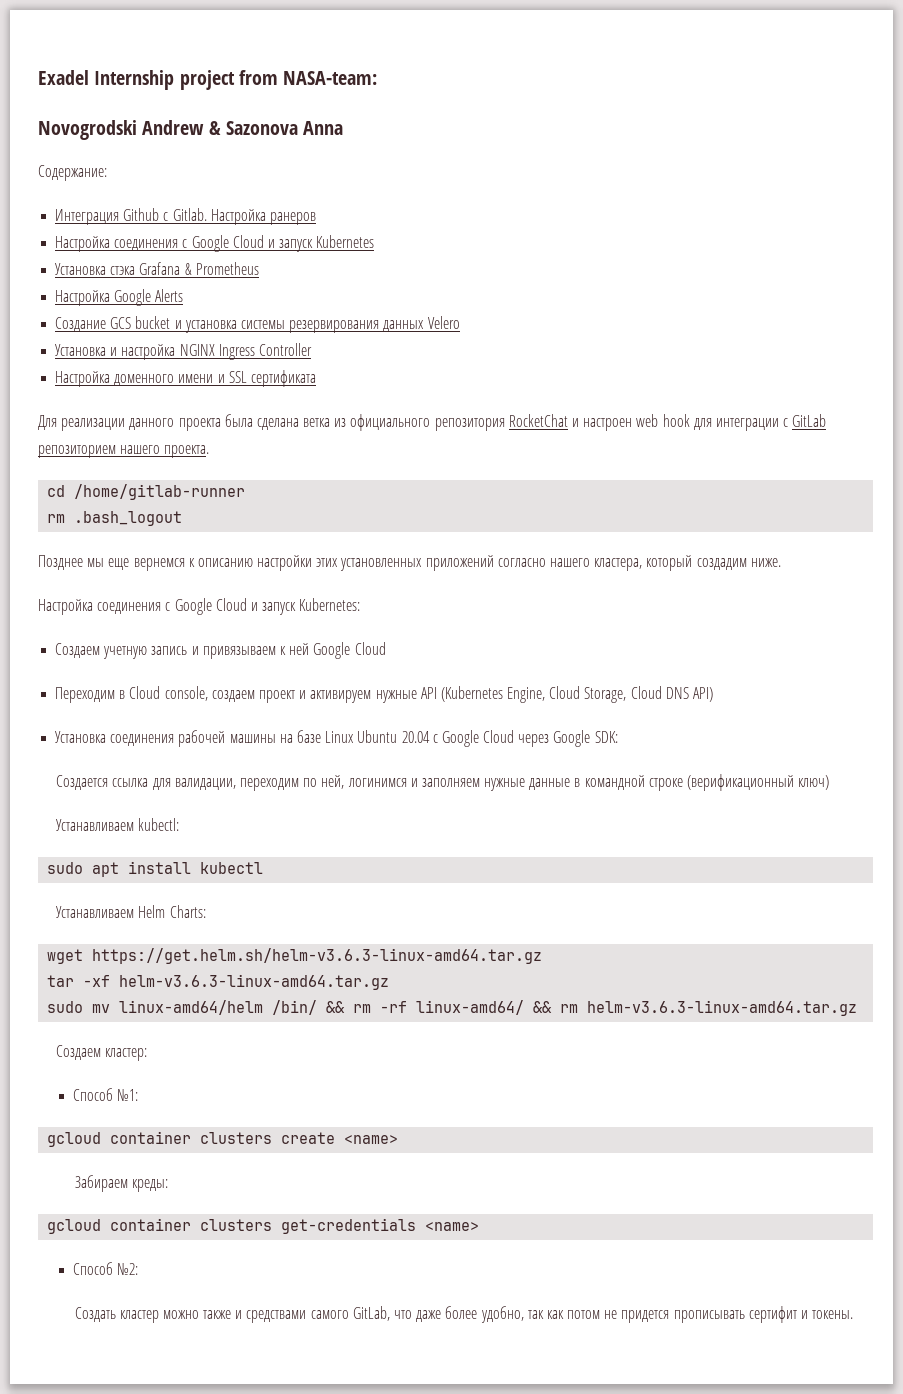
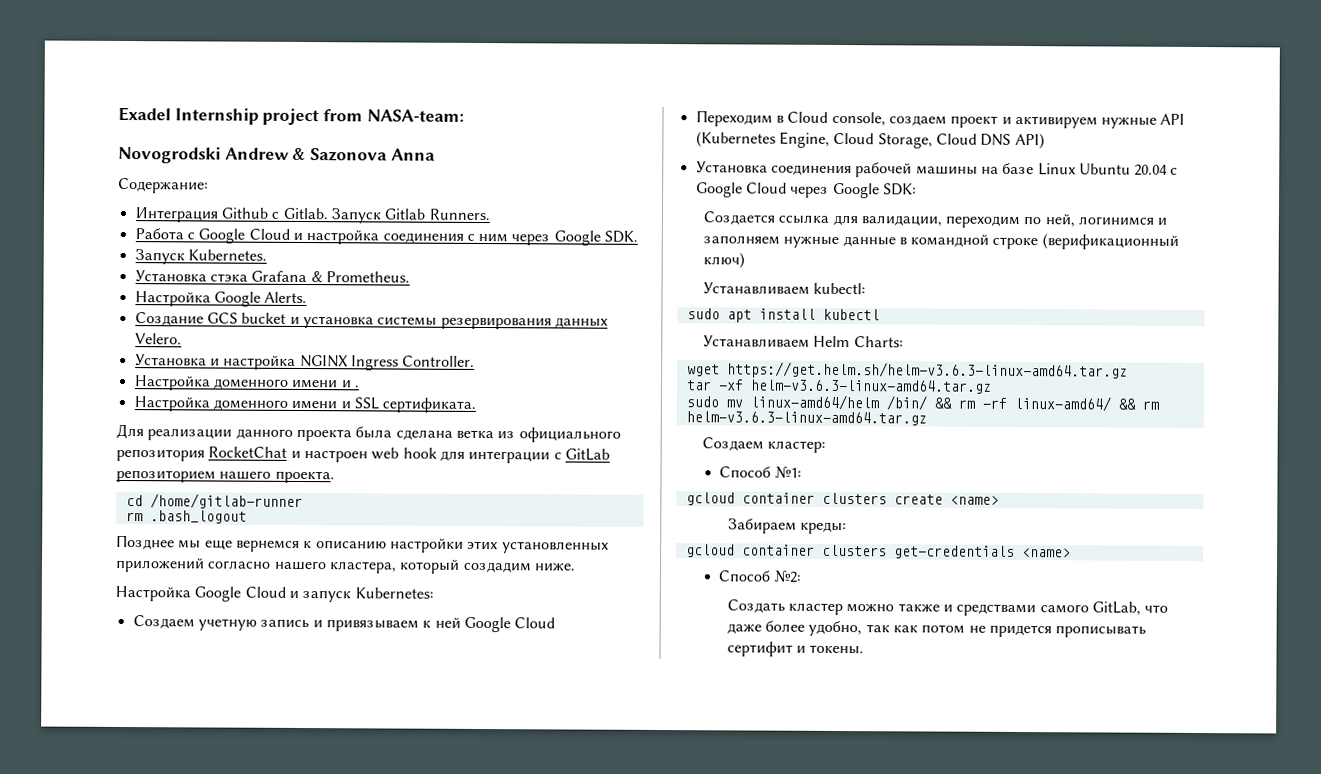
[210,209,316,225] [55,235,375,252] Настройка ранеров // Настройка соединения с Google Cloud и запуск Kubernetes -> [330,208,490,224] [134,228,639,246] [134,249,267,265] Запуск Gitlab Runners. // Работа с Google Cloud и настройка соединения с ним через Google SDK. // Запуск Kubernetes.
[195,262,259,275] [55,289,184,306] Prometheus // Настройка Google Alerts -> [325,271,410,283] [134,291,308,307] Prometheus. // Настройка Google Alerts.
[427,316,460,329] Velero -> [134,333,182,345] Velero.
[258,343,312,356] Controller -> [402,355,476,367] [133,375,360,391] Controller. // Настройка доменного имени и .
[250,370,316,387] сертификата -> [382,397,477,413] сертификата.
[97,602,171,614] соединения с -> (191, 593) none

